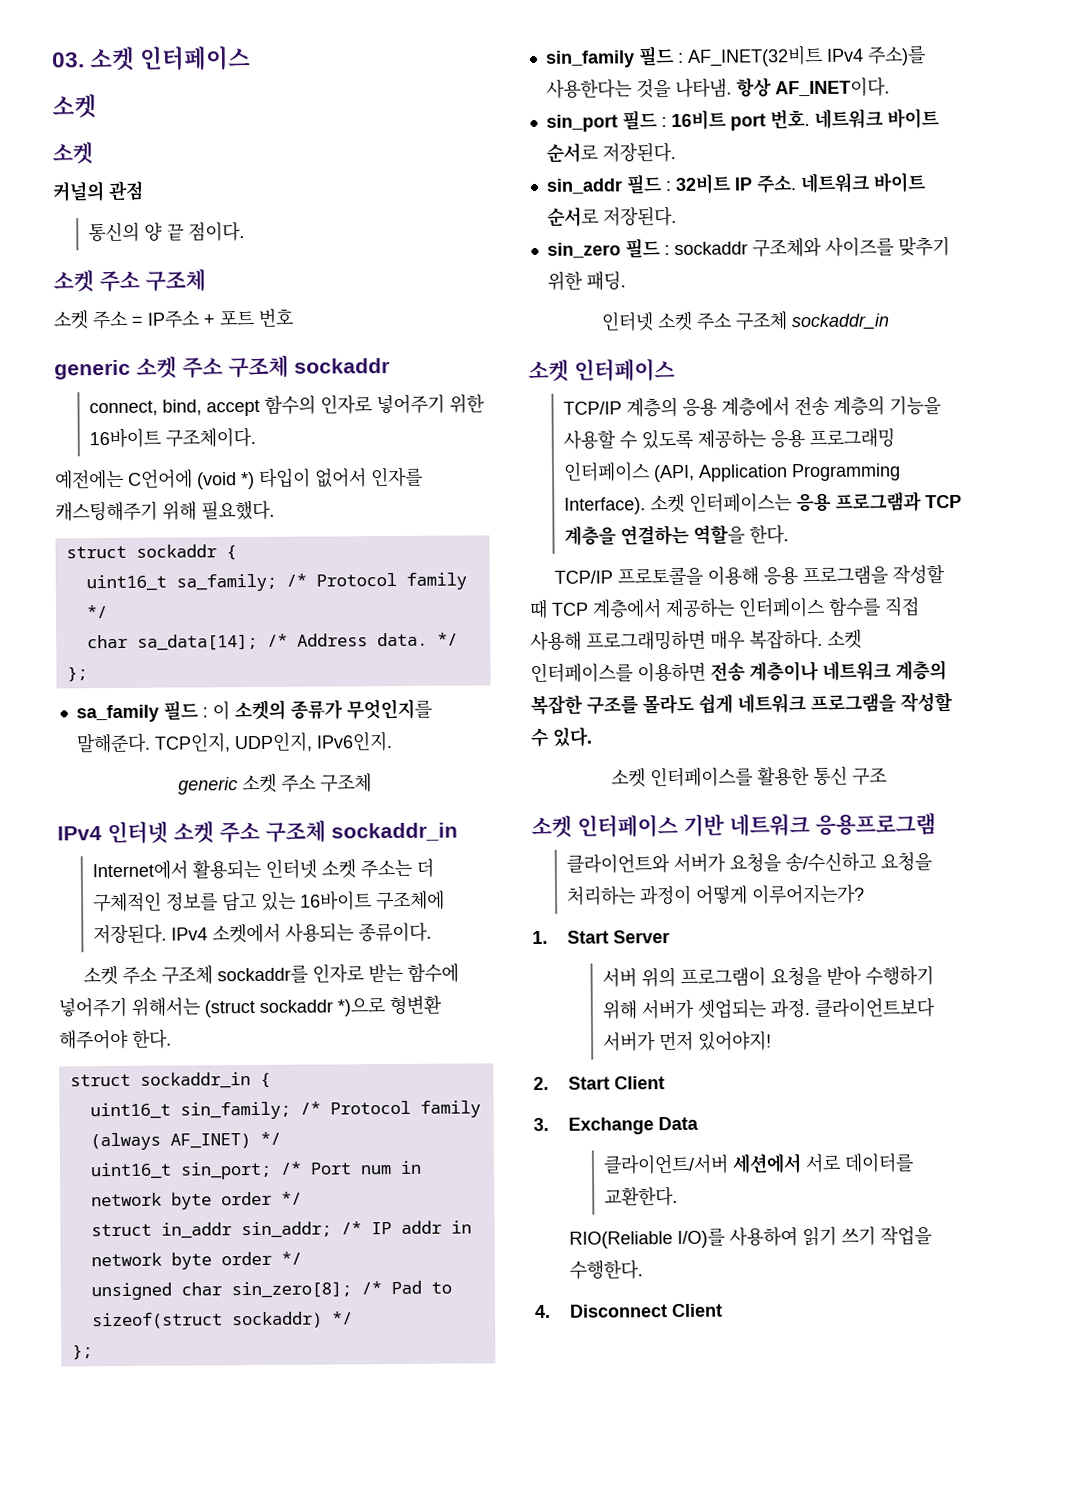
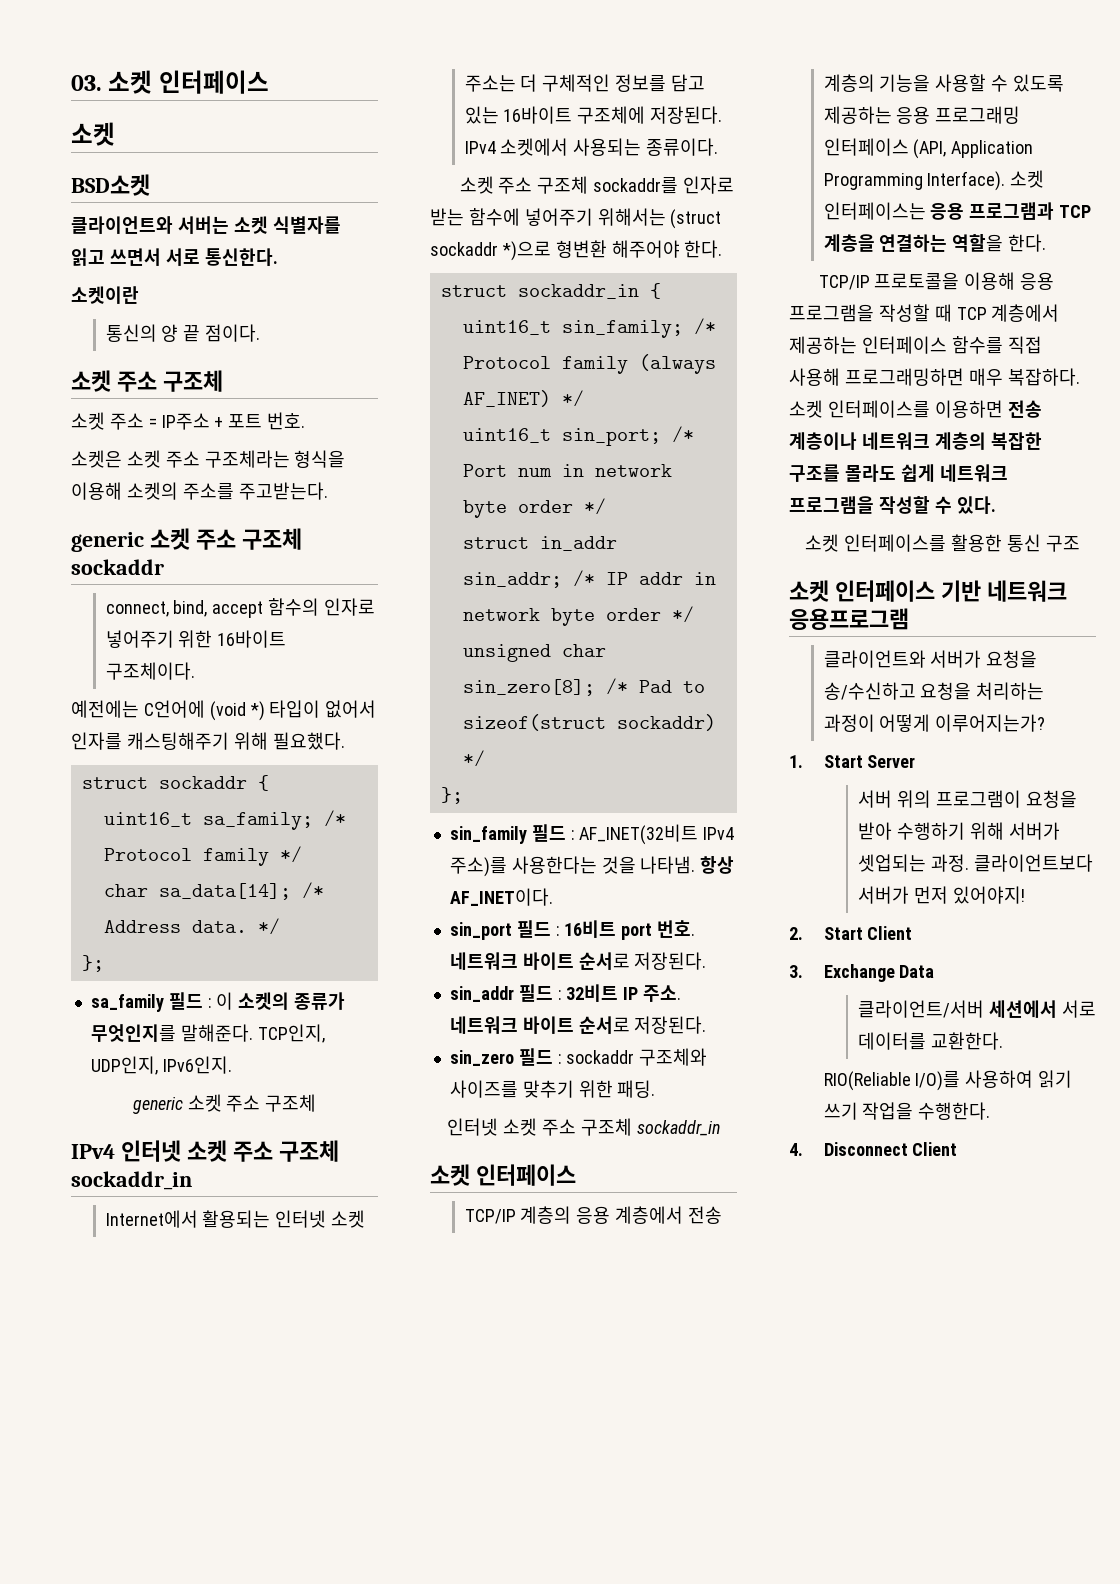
[52,142,93,165] [52,180,144,202] 소켓 // 커널의 관점 -> [71,174,150,196] [71,216,341,234] [71,248,278,266] [71,286,139,304] BSD소켓 // 클라이언트와 서버는 소켓 식별자를 읽고 쓰면서 서로 통신한다. // 소켓이란
[258,308,293,327] 번호 -> [267,412,306,430] [71,450,346,468] [71,482,328,500] 번호. // 소켓은 소켓 주소 구조체라는 형식을 이용해 소켓의 주소를 주고받는다.

